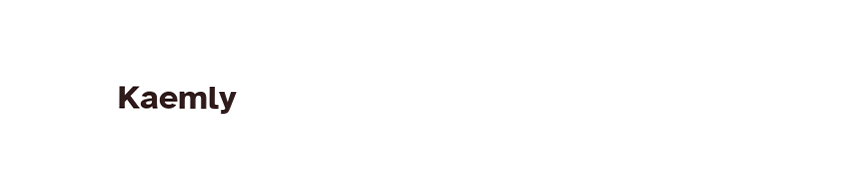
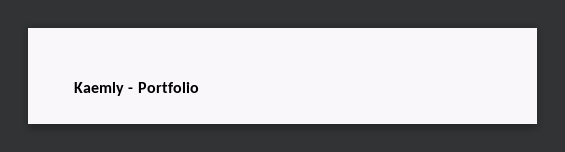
(237, 100) none -> [128,82,199,93] - Portfolio

